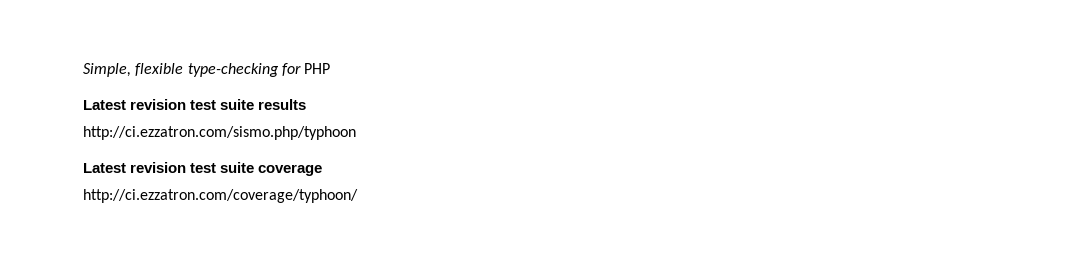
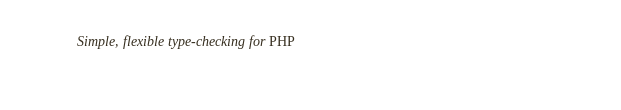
[83,99,307,110] [83,126,356,140] [83,162,323,176] [83,189,358,203] // Latest revision test suite results // http://ci.ezzatron.com/sismo.php/typhoon // Latest revision test suite coverage // http://ci.ezzatron.com/coverage/typhoon/ -> (295, 41) none

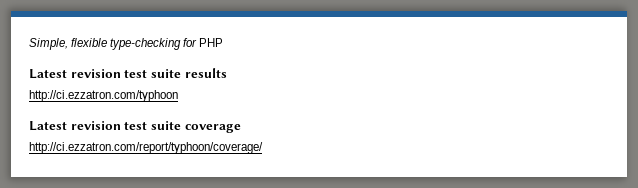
(295, 41) none -> [29,68,227,79] [29,90,178,102] [29,121,241,133] [29,142,263,154] // Latest revision test suite results // http://ci.ezzatron.com/typhoon // Latest revision test suite coverage // http://ci.ezzatron.com/report/typhoon/coverage/

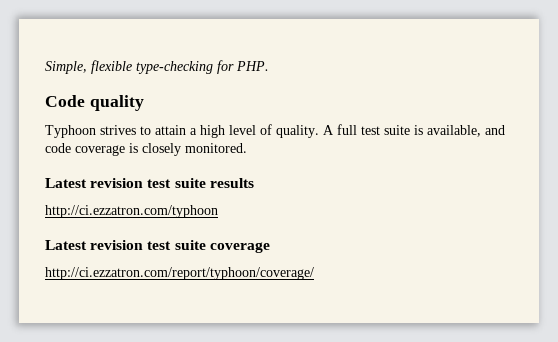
[199,38,224,47] PHP -> [236,61,269,71] [45,95,144,111] [45,124,505,138] [45,143,247,156] PHP. // Code quality // Typhoon strives to attain a high level of quality. A full test suite is available, and code coverage is closely monitored.

